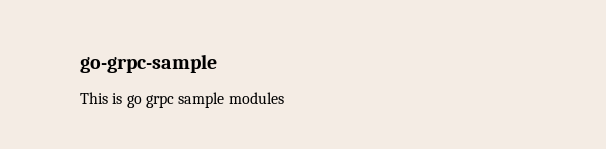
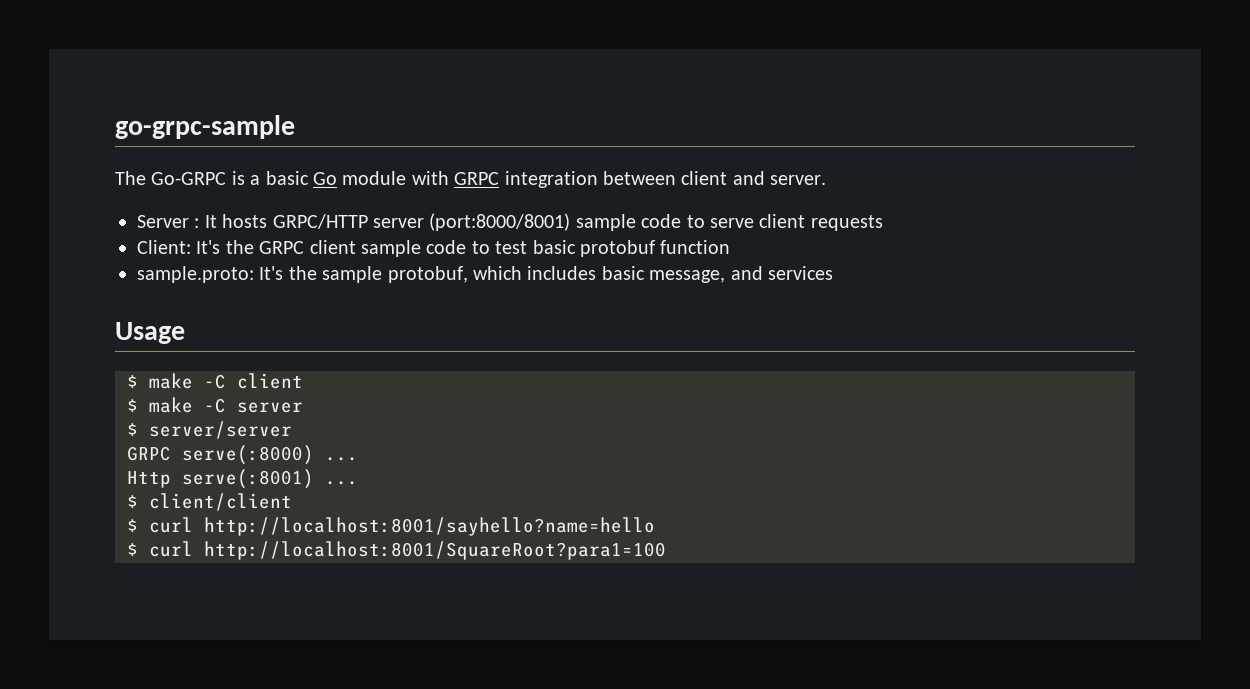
[80,92,284,108] This is go grpc sample modules -> [115,171,827,188] [137,213,883,231] [137,240,731,257] [137,266,833,283] [115,322,185,344] [127,373,303,389] [127,397,303,413] [127,421,292,439] [127,445,358,465] [127,469,358,489] [127,493,292,511] [127,517,655,536] [127,541,666,560] The Go-GRPC is a basic Go module with GRPC integration between client and server. // Server : It hosts GRPC/HTTP server (port:8000/8001) sample code to serve client requests // Client: It's the GRPC client sample code to test basic protobuf function // sample.proto: It's the sample protobuf, which includes basic message, and services // Usage // $ make -C client // $ make -C server // $ server/server // GRPC serve(:8000) ... // Http serve(:8001) ... // $ client/client // $ curl http://localhost:8001/sayhello?name=hello // $ curl http://localhost:8001/SquareRoot?para1=100

